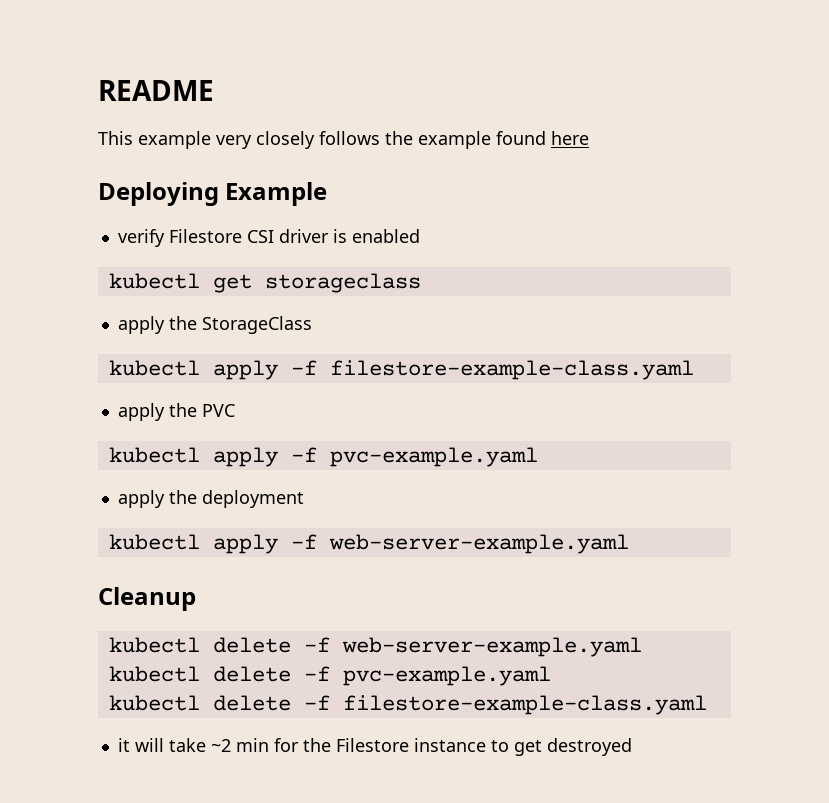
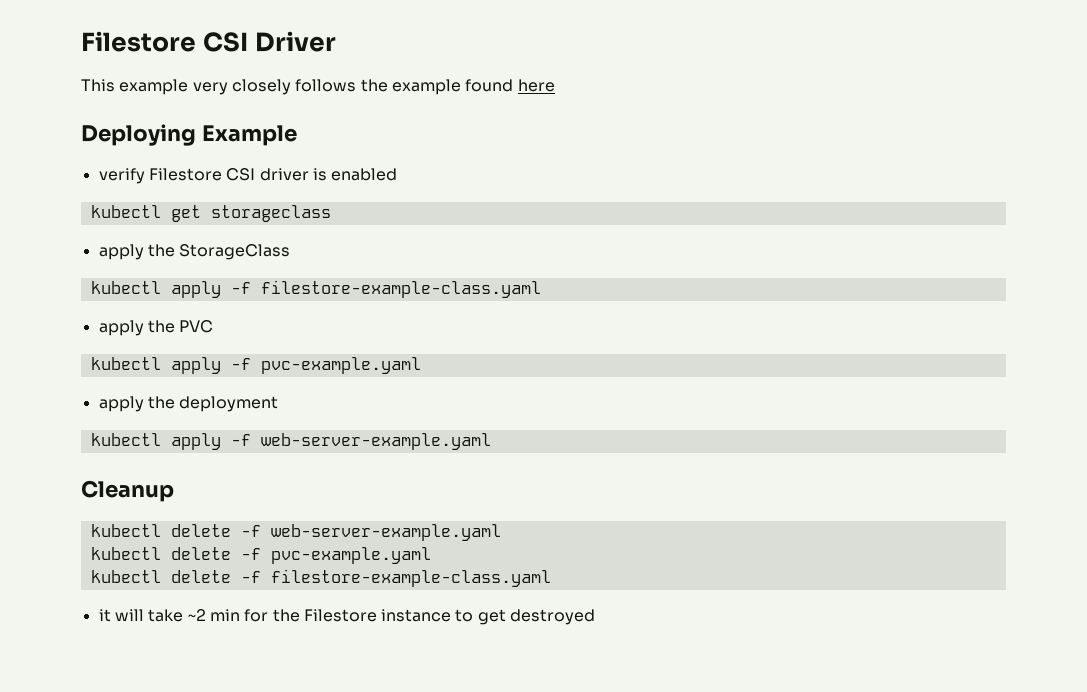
[98,80,214,101] README -> [81,31,336,52] Filestore CSI Driver

